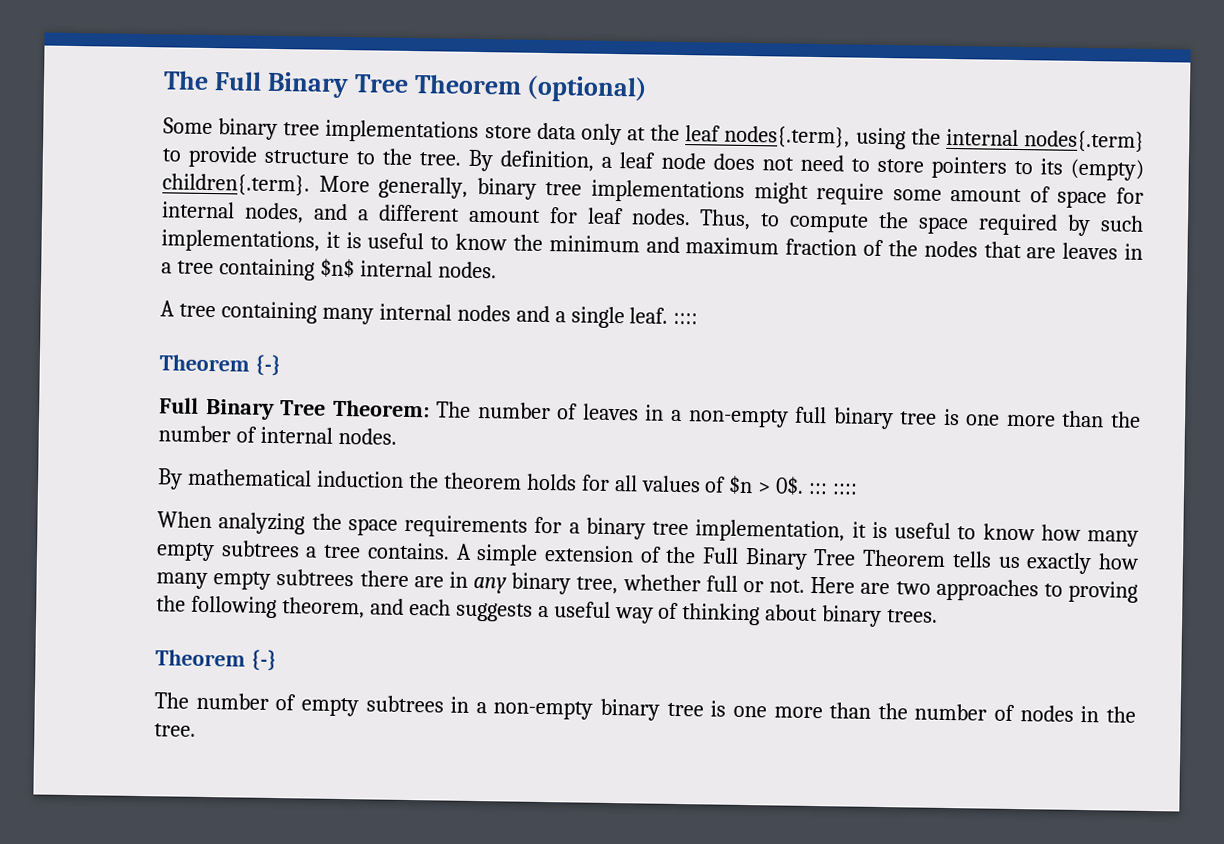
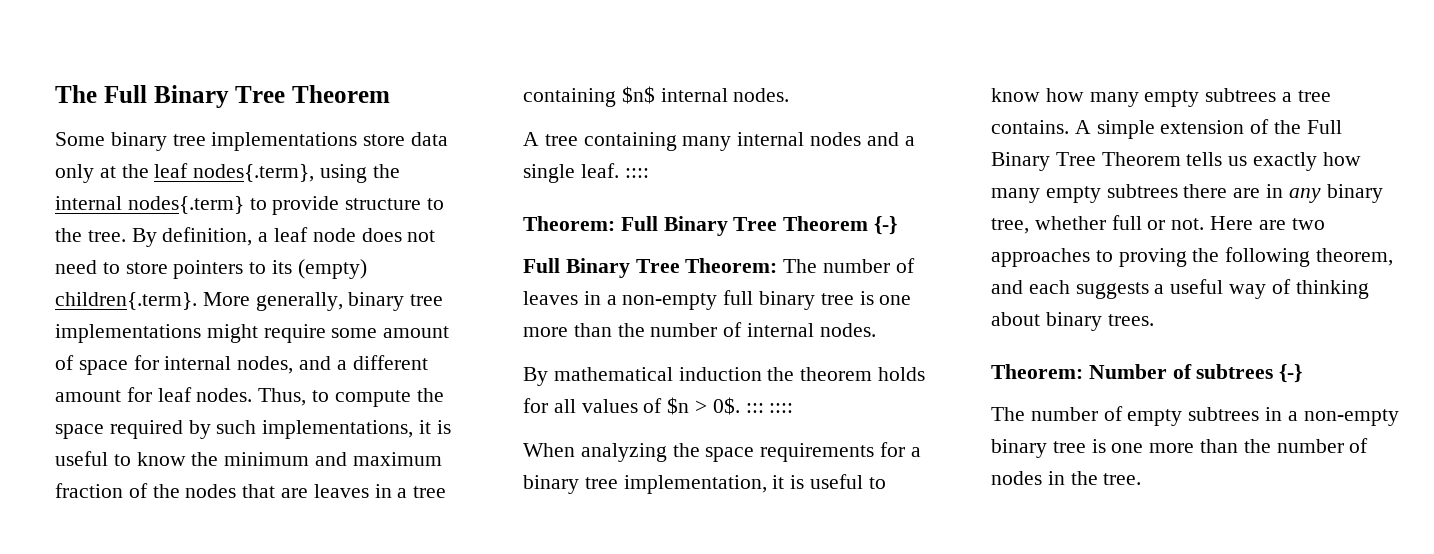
[526,75,649,103] (optional) -> (390, 94) none
(699, 318) none -> [523,216,778,236] Theorem: Full Binary Tree
[155,649,246,667] Theorem -> [991,364,1274,379] Theorem: Number of subtrees

